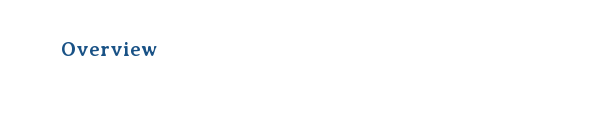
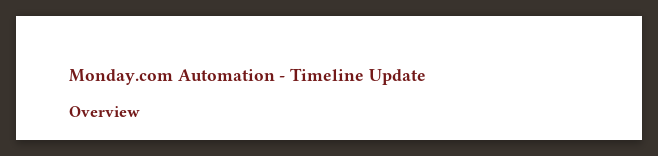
(61, 49) none -> [69,68,426,85] Monday.com Automation - Timeline Update //

